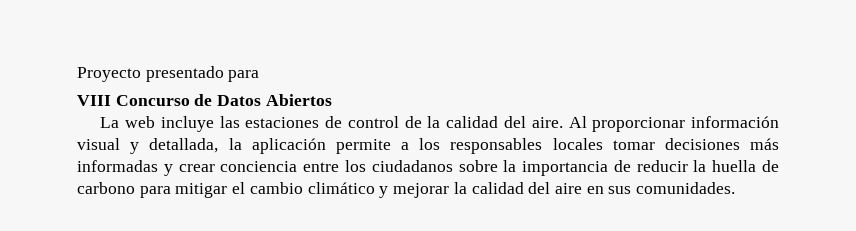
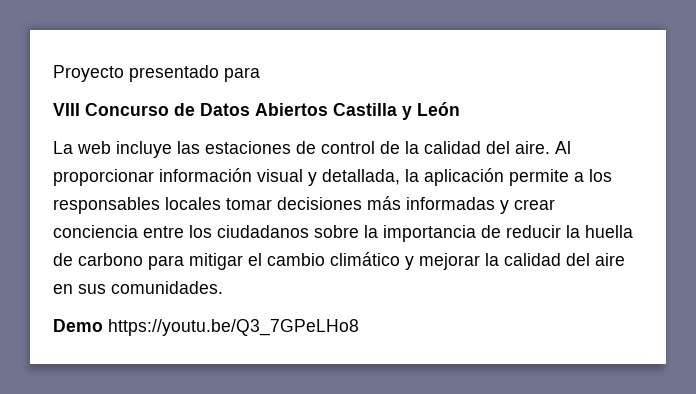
(332, 100) none -> [333,102,460,120] Castilla y León
(736, 188) none -> [53,319,359,336] // Demo https://youtu.be/Q3_7GPeLHo8

